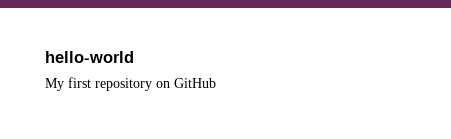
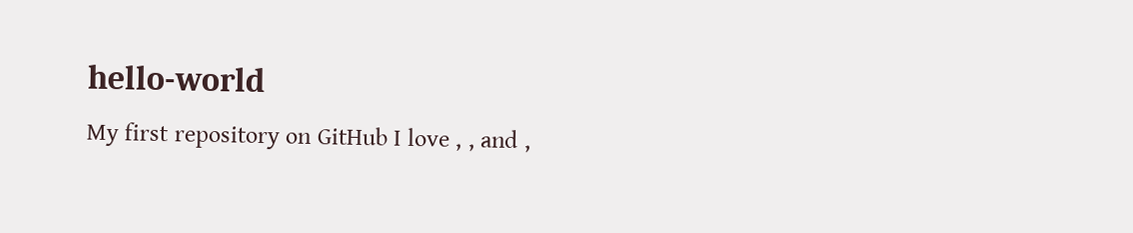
(216, 83) none -> [393,127,531,153] I love , , and ,

